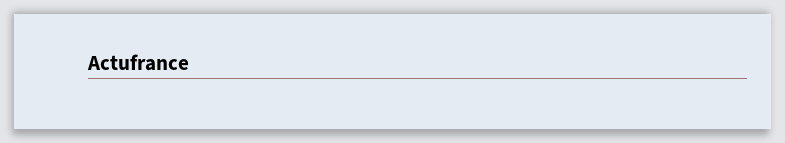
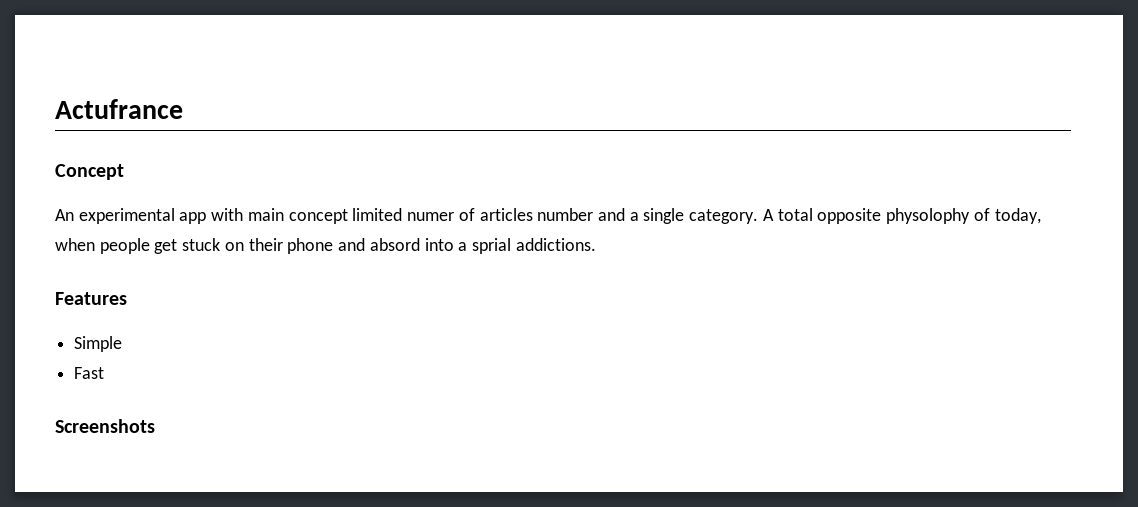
(189, 62) none -> [55,164,124,180] [55,208,1041,224] [55,238,596,254] [55,292,127,305] [74,336,123,352] [74,367,105,379] [55,419,155,433] // Concept // An experimental app with main concept limited numer of articles number and a single category. A total opposite physolophy of today, when people get stuck on their phone and absord into a sprial addictions. // Features // Simple // Fast // Screenshots

